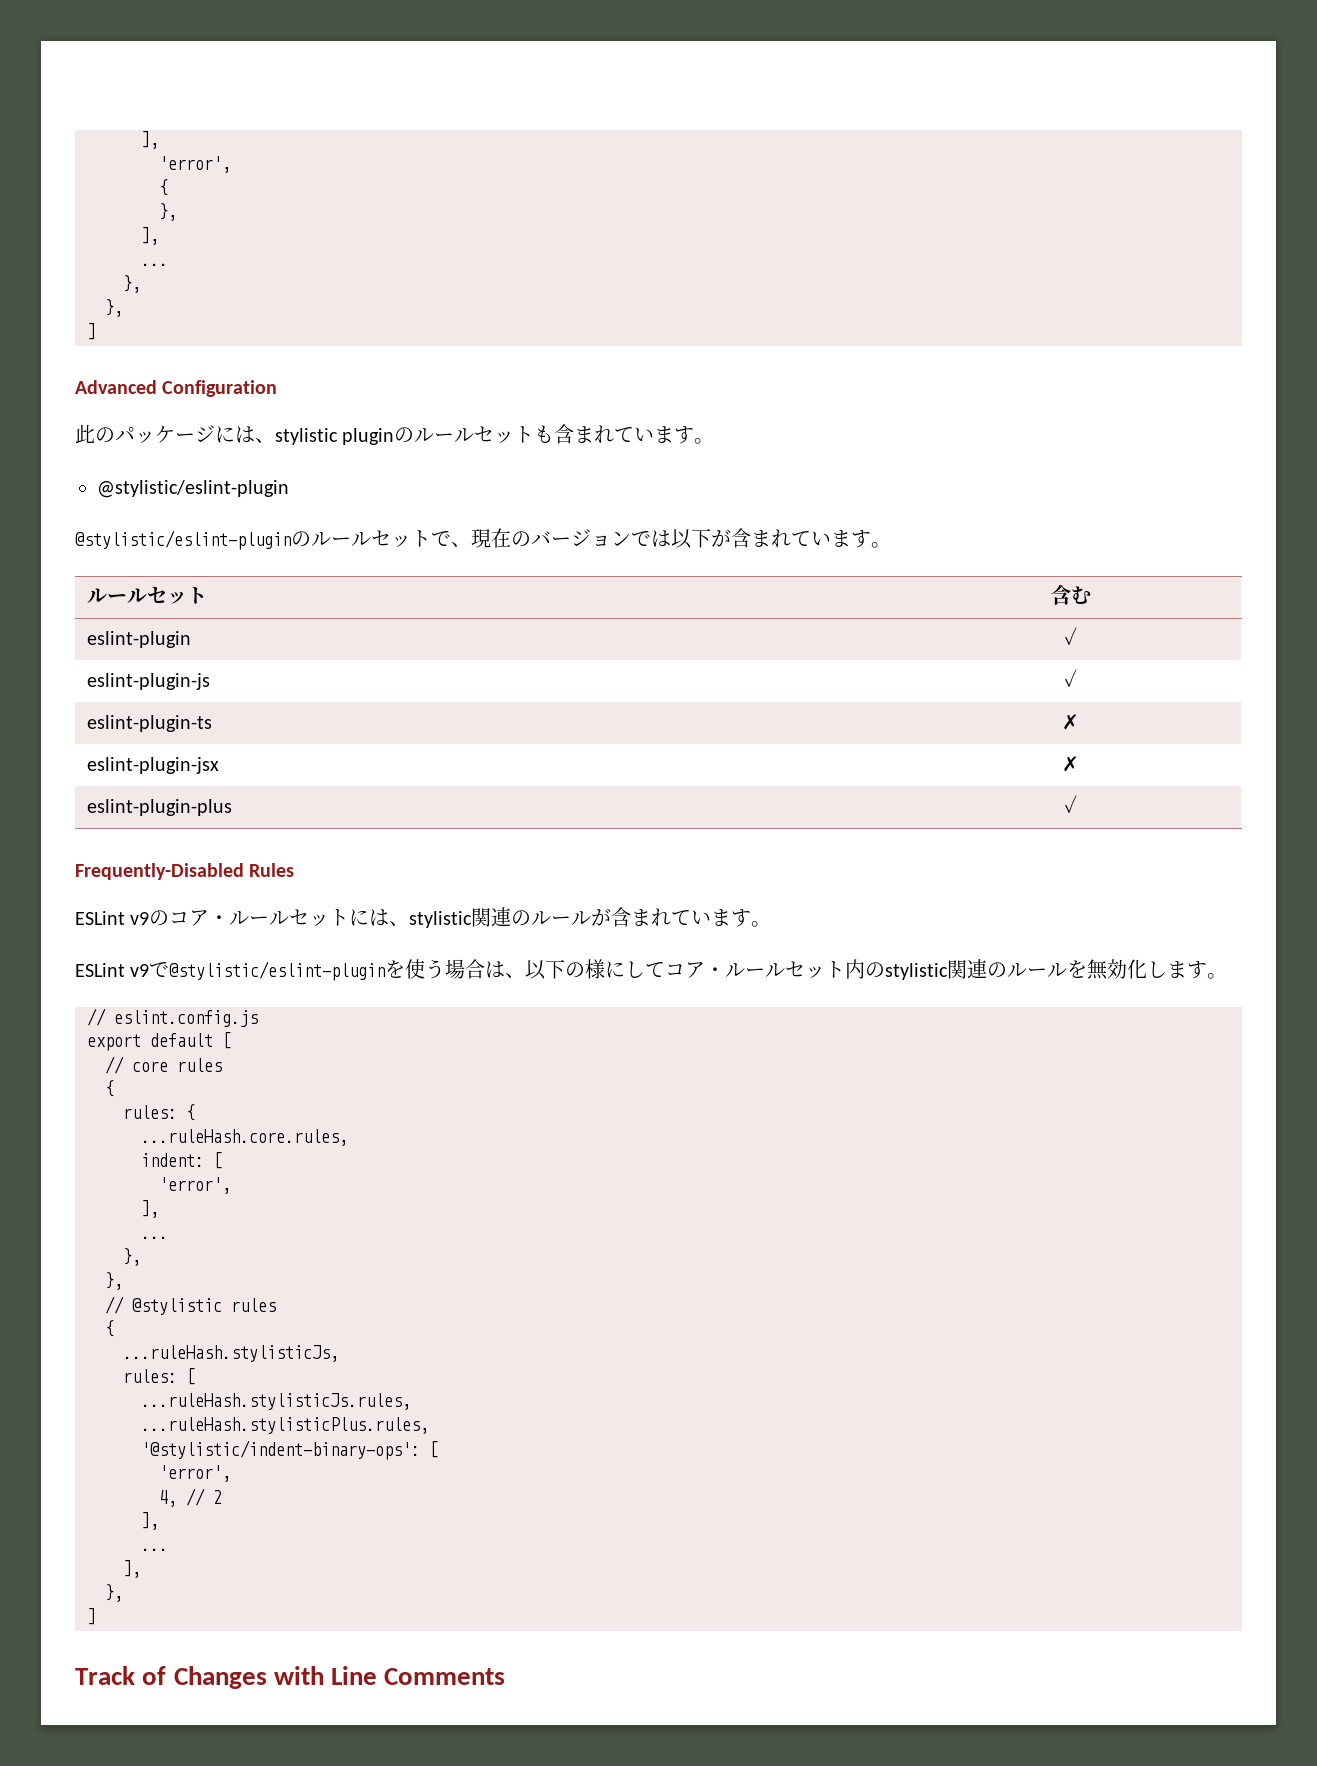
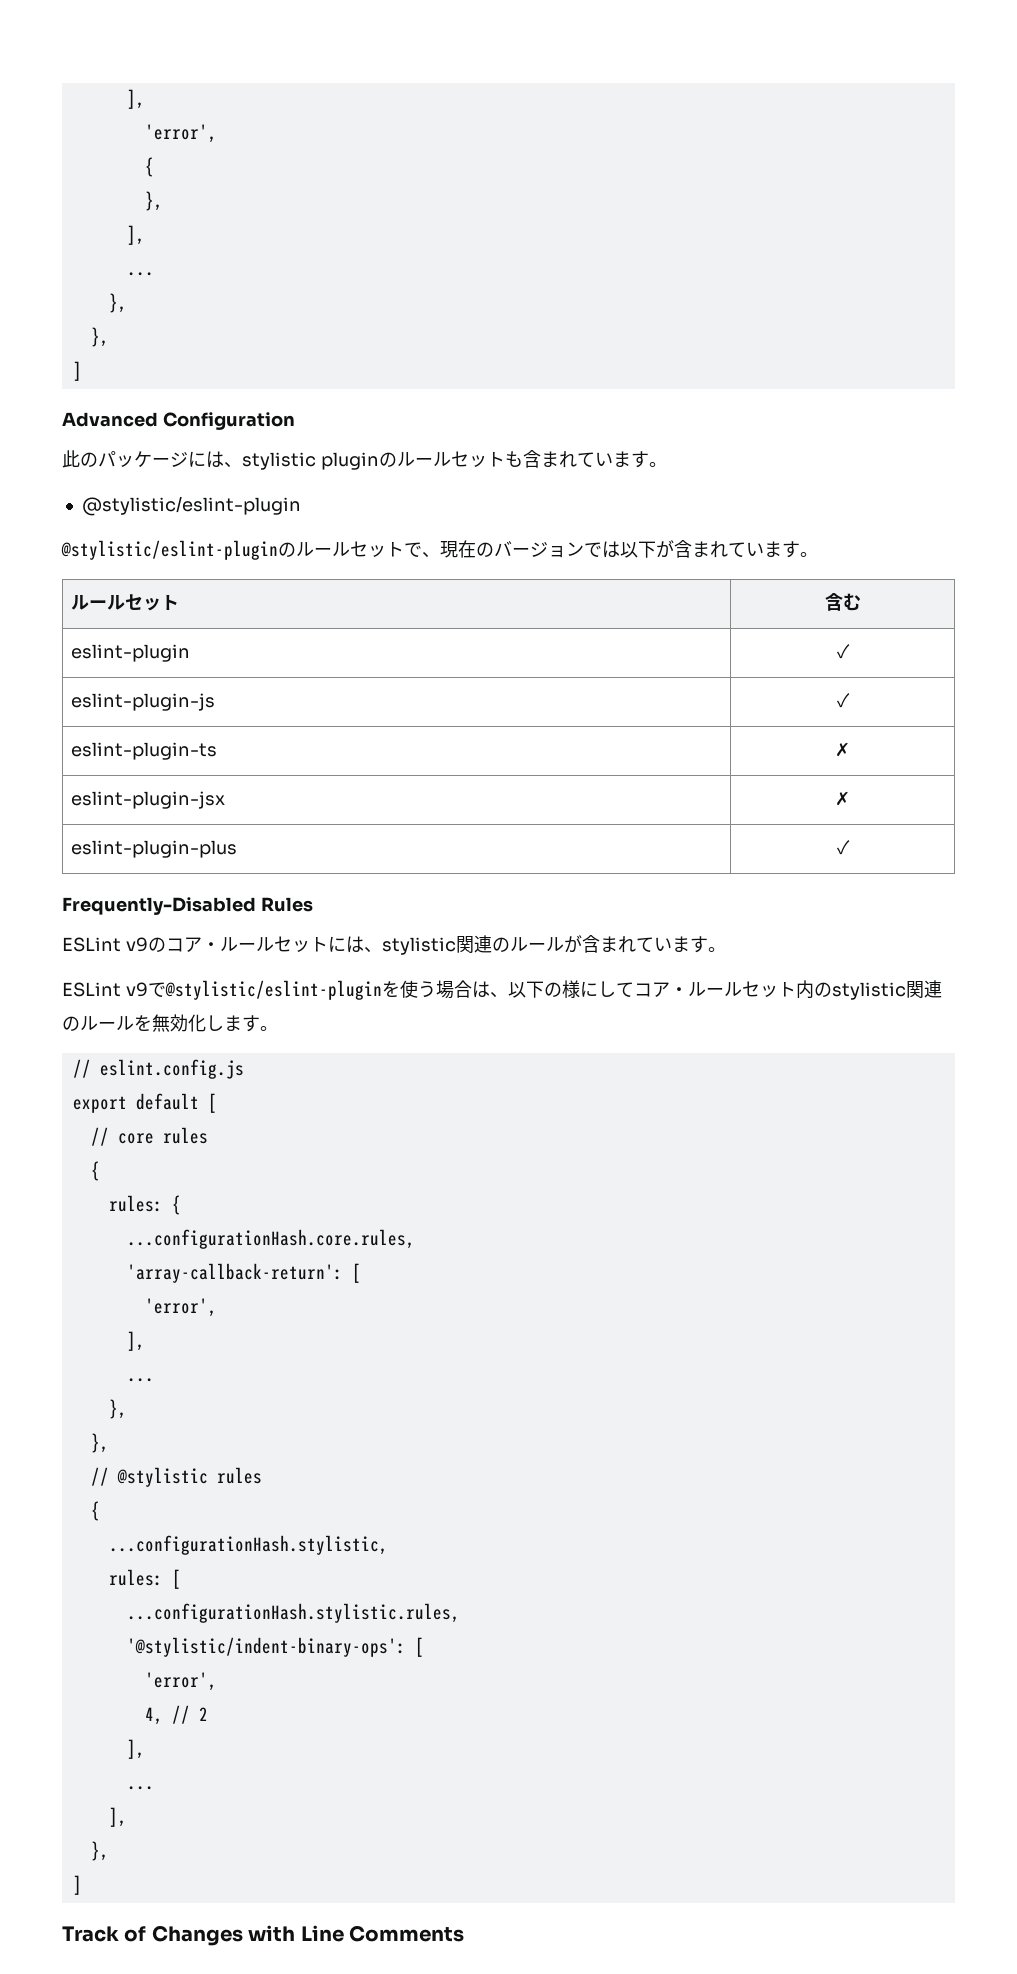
[141,1129,348,1146] [141,1153,204,1167] ...ruleHash.core.rules, // indent: -> [126,1229,415,1249] [126,1263,343,1283] ...configurationHash.core.rules, // 'array-callback-return':
[123,1345,339,1362] ...ruleHash.stylisticJs, -> [108,1535,388,1555] ...configurationHash.stylistic,
[141,1393,411,1410] [141,1417,429,1434] ...ruleHash.stylisticJs.rules, // ...ruleHash.stylisticPlus.rules, -> [126,1603,460,1623] ...configurationHash.stylistic.rules,

